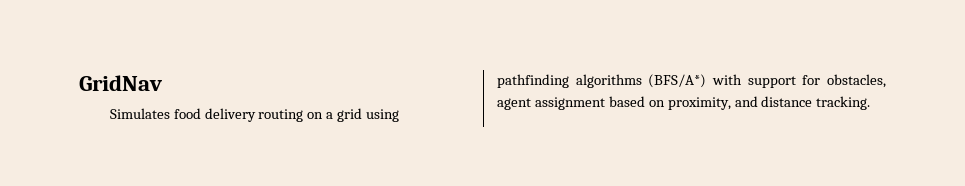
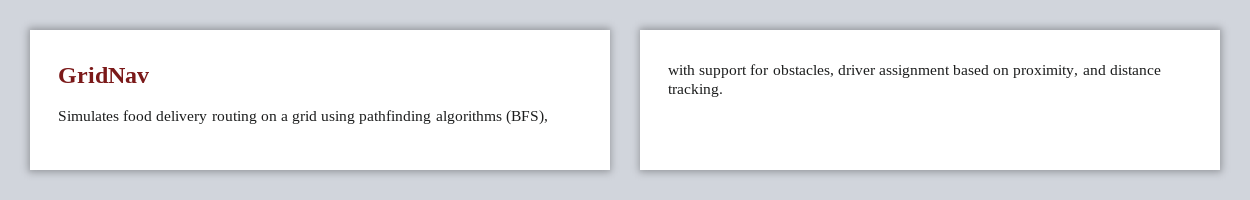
[648,74,707,88] (BFS/A*) -> [505,110,548,125] (BFS),
[497,98,531,110] agent -> [837,65,876,75] driver

